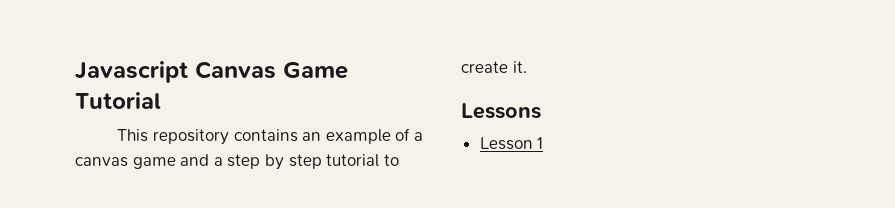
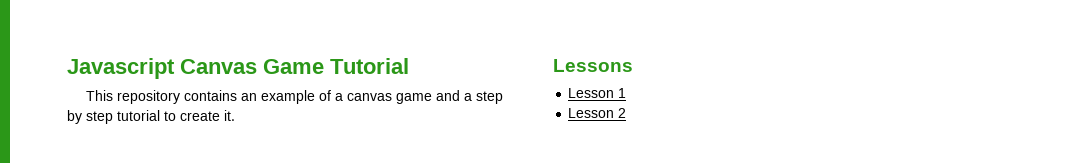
(544, 143) none -> [568,108,627,118] // Lesson 2

